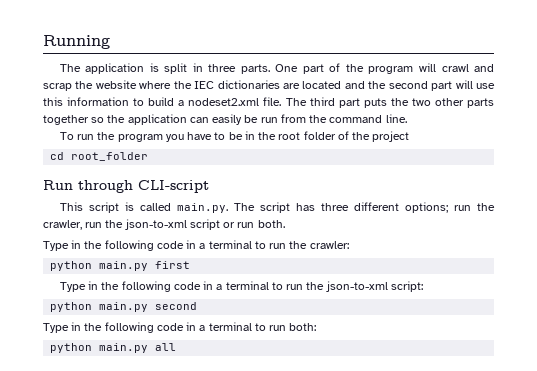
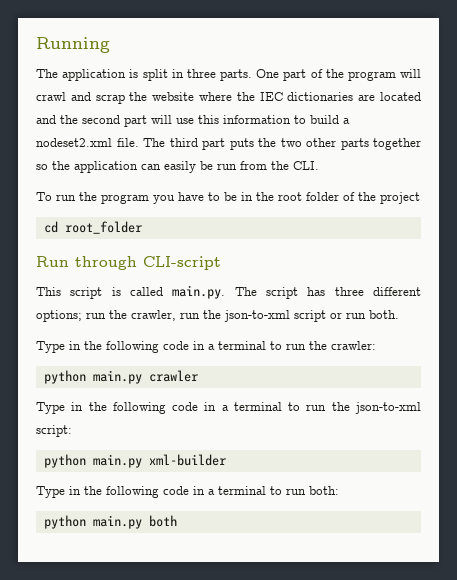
[329,114,407,123] command line. -> [293,161,319,170] CLI.
[155,261,191,269] first -> [148,370,198,382] crawler
[155,302,198,310] second -> [148,454,226,466] xml-builder
[155,343,177,351] all -> [148,515,177,527] both

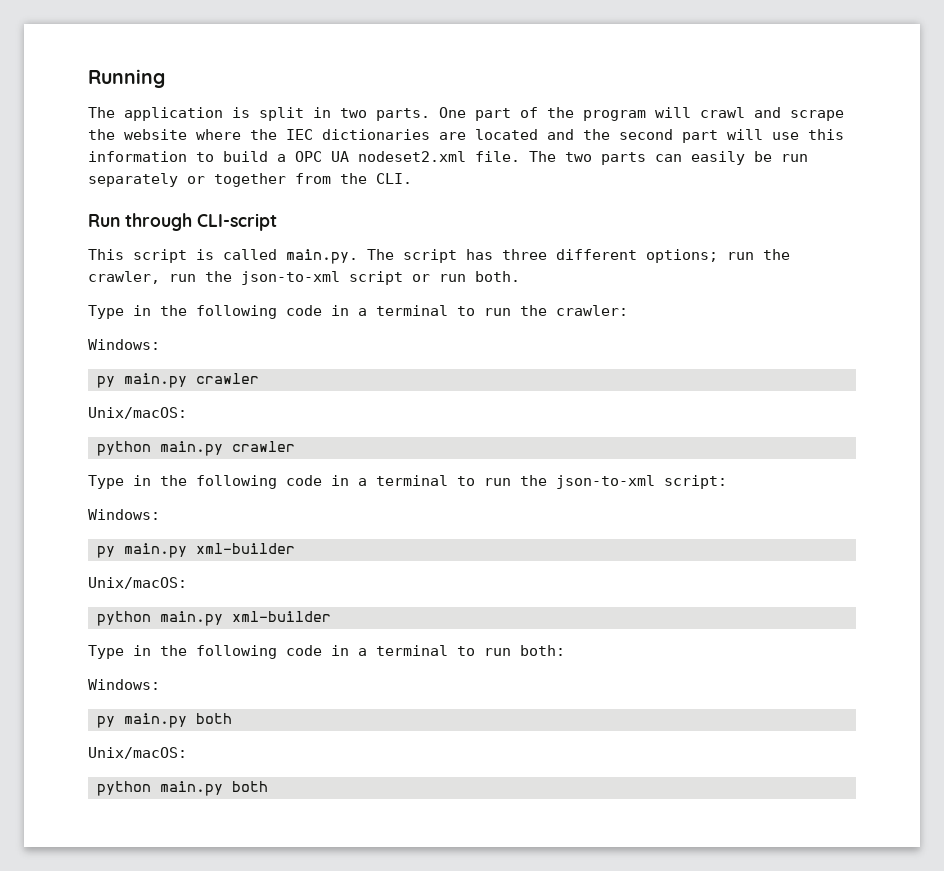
[186,69,216,78] three -> [340,108,367,118] two
[95,94,125,104] scrap -> [790,110,844,121] scrape
(350, 121) none -> [295,151,349,162] OPC UA
[169,138,421,150] [36,161,138,173] third part puts the two other parts together so the application -> [565,152,646,165] two parts
(237, 166) none -> [88,173,286,187] separately or together
[36,192,420,204] [43,221,142,234] // To run the program you have to be in the root folder of the project // cd root_folder -> (412, 178) none
(376, 345) none -> [88,339,160,350] [97,373,259,388] [88,407,187,419] // Windows: // py main.py crawler // Unix/macOS:
(72, 431) none -> [88,509,160,520] [97,543,295,558] [88,577,187,589] // Windows: // py main.py xml-builder // Unix/macOS:
(339, 490) none -> [88,679,160,690] [97,713,232,728] [88,747,187,759] // Windows: // py main.py both // Unix/macOS:

